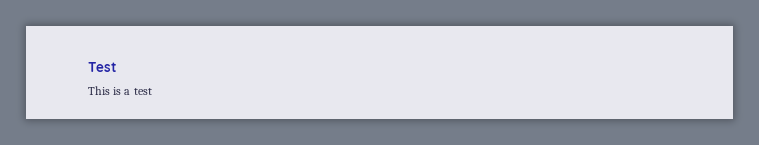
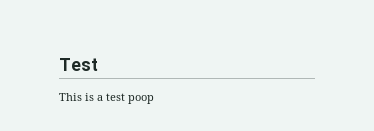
(152, 91) none -> [128,95,154,104] poop

